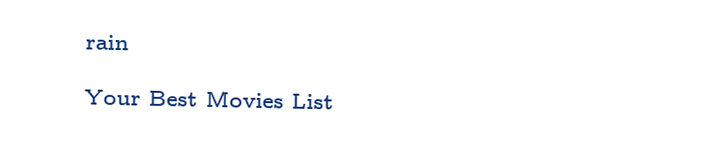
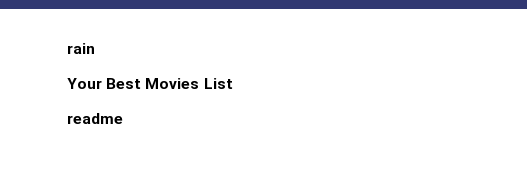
(334, 101) none -> [67,113,123,124] // readme

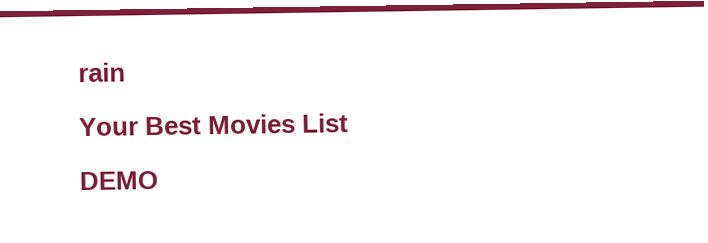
[67,113,123,124] readme -> [79,170,158,191] DEMO

